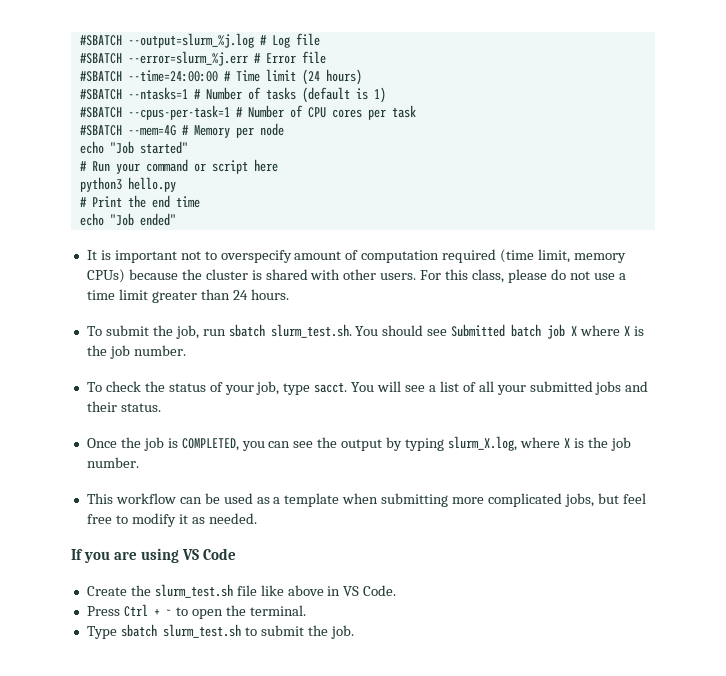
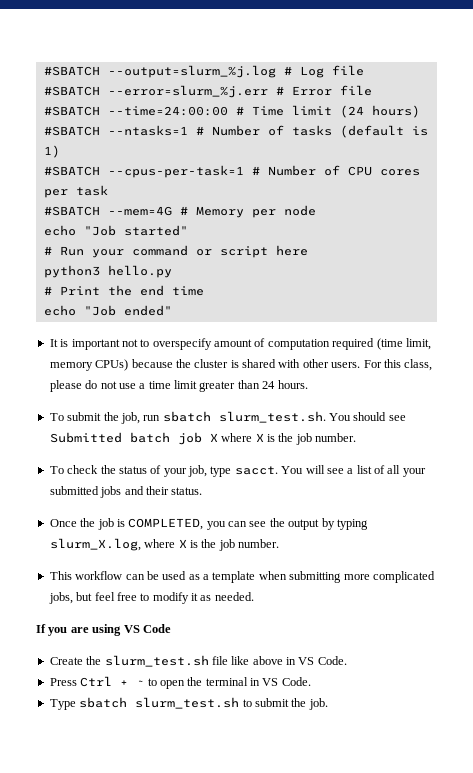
[249,605,306,616] terminal. -> [205,677,311,686] terminal in VS Code.

